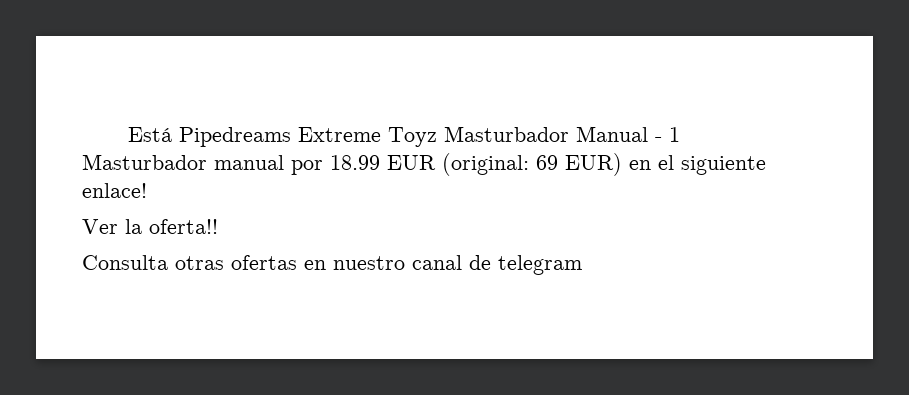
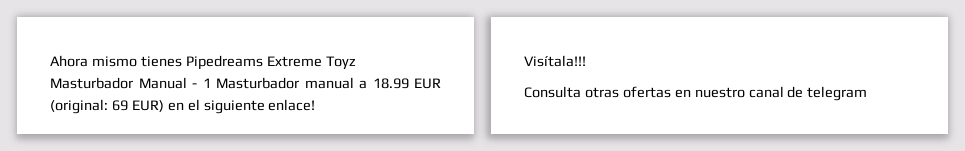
[128,127,173,142] Está -> [50,55,182,67] Ahora mismo tienes
[291,160,323,175] por -> [359,80,367,89] a
[82,219,218,234] Ver la oferta!! -> [524,55,586,67] Visítala!!!

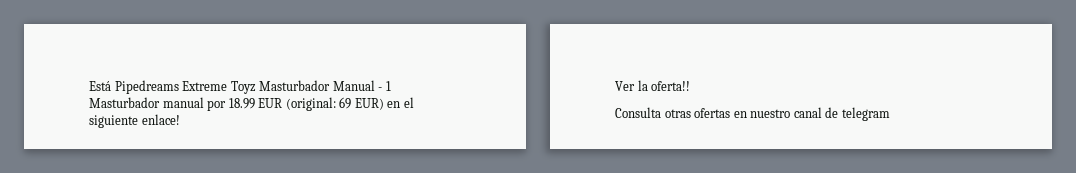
[50,55,182,67] Ahora mismo tienes -> [89,81,111,91] Está
[359,80,367,89] a -> [207,100,227,111] por
[524,55,586,67] Visítala!!! -> [615,80,691,91] Ver la oferta!!

